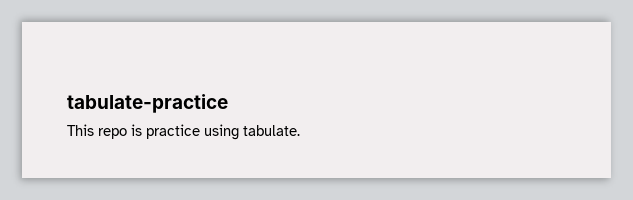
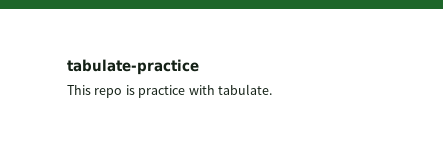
[204,124,239,140] using -> [188,85,215,95] with

